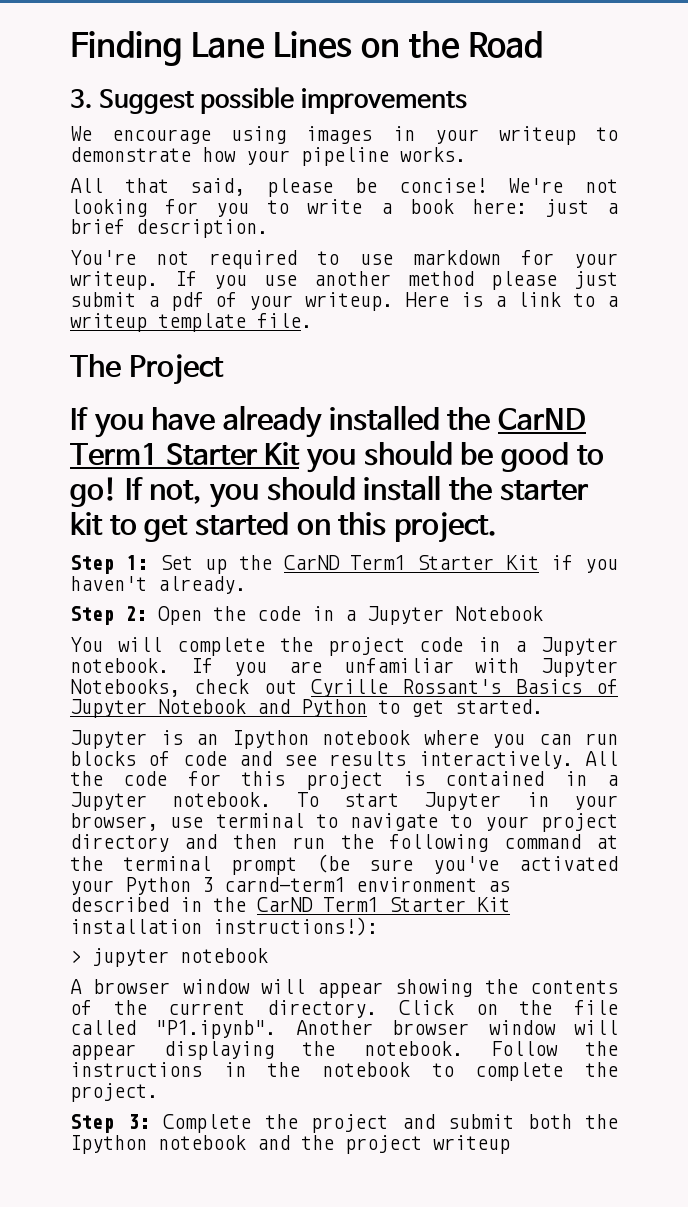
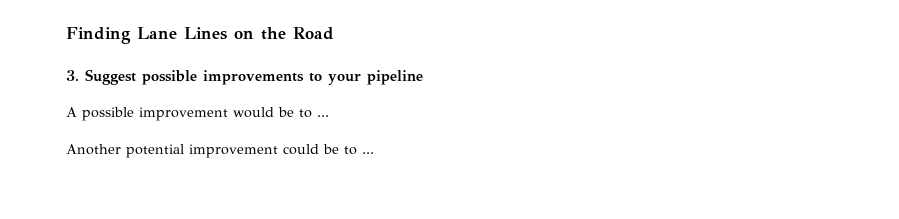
[70,126,619,145] [70,147,466,166] [70,178,618,197] [70,199,618,217] [70,219,268,238] [70,250,619,269] [70,271,618,290] [70,292,618,311] [70,313,312,332] [70,354,224,385] [70,405,587,438] [70,440,604,473] [70,475,589,508] [70,512,498,543] [70,555,618,574] [70,576,246,594] [70,606,543,625] [70,637,618,656] [70,658,618,677] [70,679,618,697] [70,699,543,718] [70,730,618,749] [70,751,618,769] [70,771,618,790] [70,792,618,811] [70,813,618,832] [70,834,618,852] [70,854,618,875] [70,877,510,895] [70,897,510,912] [70,917,378,936] [70,948,268,967] [70,979,618,998] [70,1000,618,1018] [70,1020,618,1039] [70,1041,618,1060] [70,1062,618,1081] [70,1083,158,1102] [70,1114,618,1133] [70,1135,510,1154] // We encourage using images in your writeup to demonstrate how your pipeline works. // All that said, please be concise! We're not looking for you to write a book here: just a brief description. // You're not required to use markdown for your writeup. If you use another method please just submit a pdf of your writeup. Here is a link to a writeup template file. // The Project // If you have already installed the CarND Term1 Starter Kit you should be good to go! If not, you should install the starter kit to get started on this project. // Step 1: Set up the CarND Term1 Starter Kit if you haven't already. // Step 2: Open the code in a Jupyter Notebook // You will complete the project code in a Jupyter notebook. If you are unfamiliar with Jupyter Notebooks, check out Cyrille Rossant's Basics of Jupyter Notebook and Python to get started. // Jupyter is an Ipython notebook where you can run blocks of code and see results interactively. All the code for this project is contained in a Jupyter notebook. To start Jupyter in your browser, use terminal to navigate to your project directory and then run the following command at the terminal prompt (be sure you've activated your Python 3 carnd-term1 environment as described in the CarND Term1 Starter Kit installation instructions!): // > jupyter notebook // A browser window will appear showing the contents of the current directory. Click on the file called "P1.ipynb". Another browser window will appear displaying the notebook. Follow the instructions in the notebook to complete the project. // Step 3: Complete the project and submit both the Ipython notebook and the project writeup -> [309,70,423,85] [66,107,329,121] [66,144,374,158] to your pipeline // A possible improvement would be to ... // Another potential improvement could be to ...

